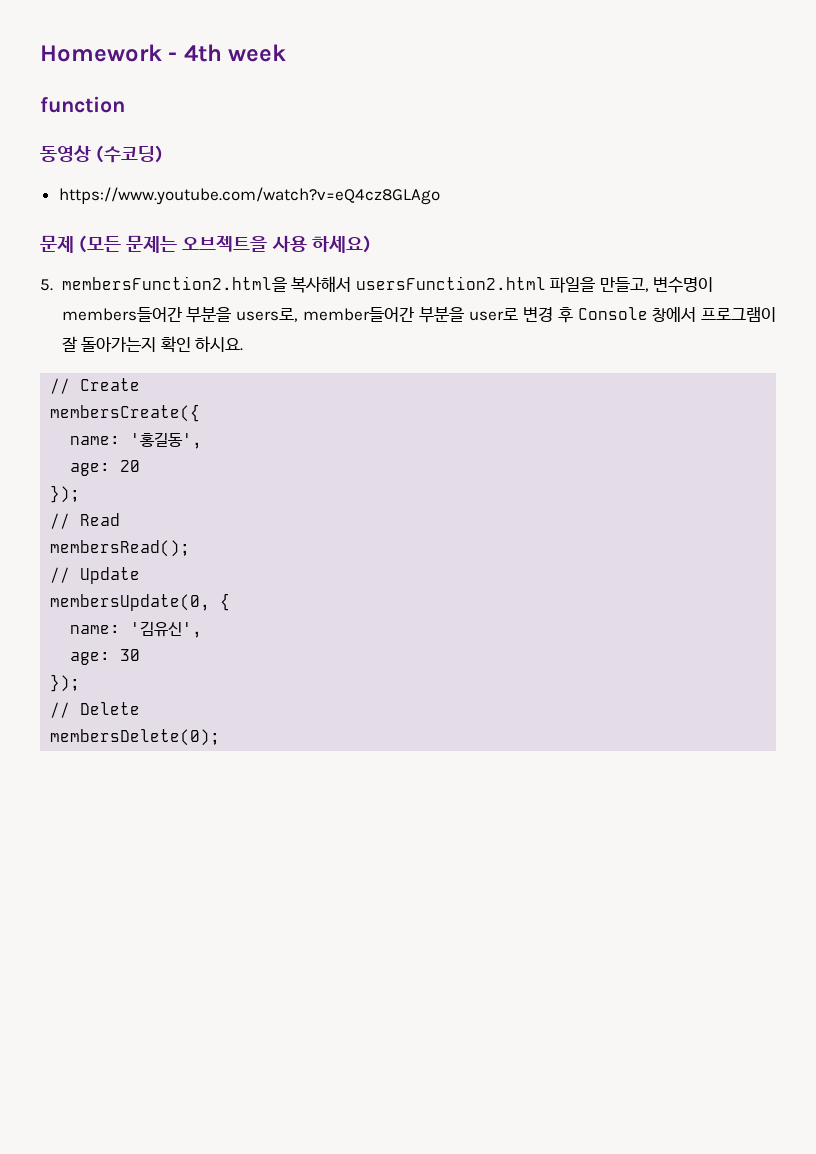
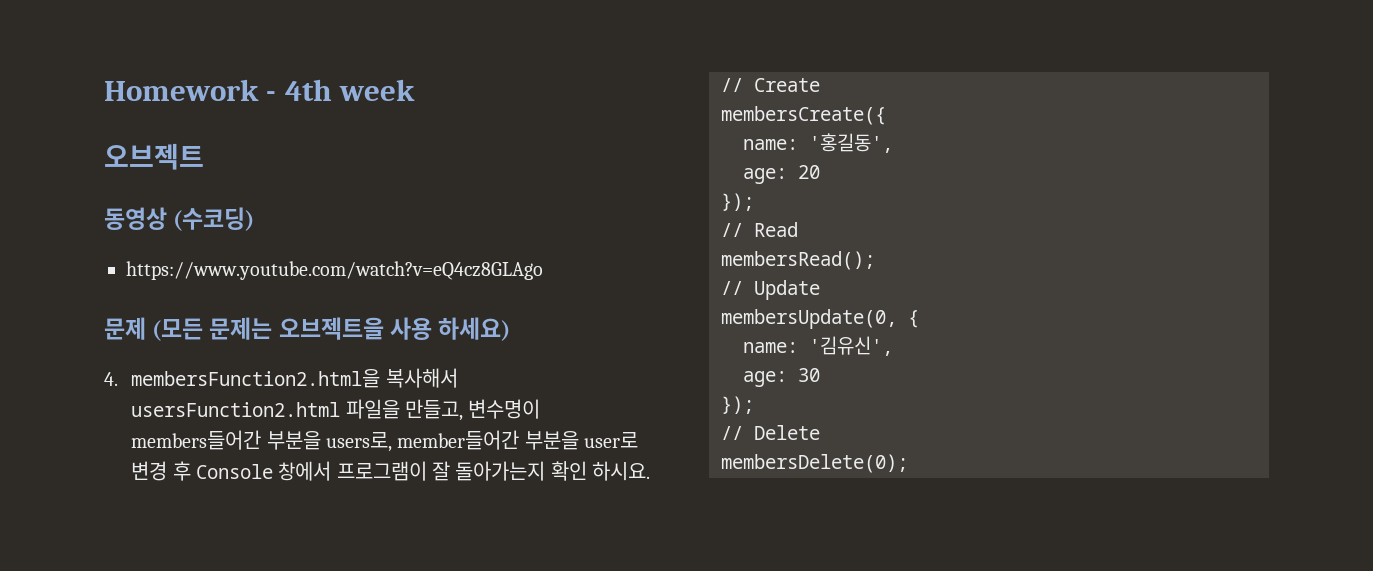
[40,96,125,113] function -> [104,143,204,170] 오브젝트
[40,279,53,291] 5. -> [104,372,118,386] 4.

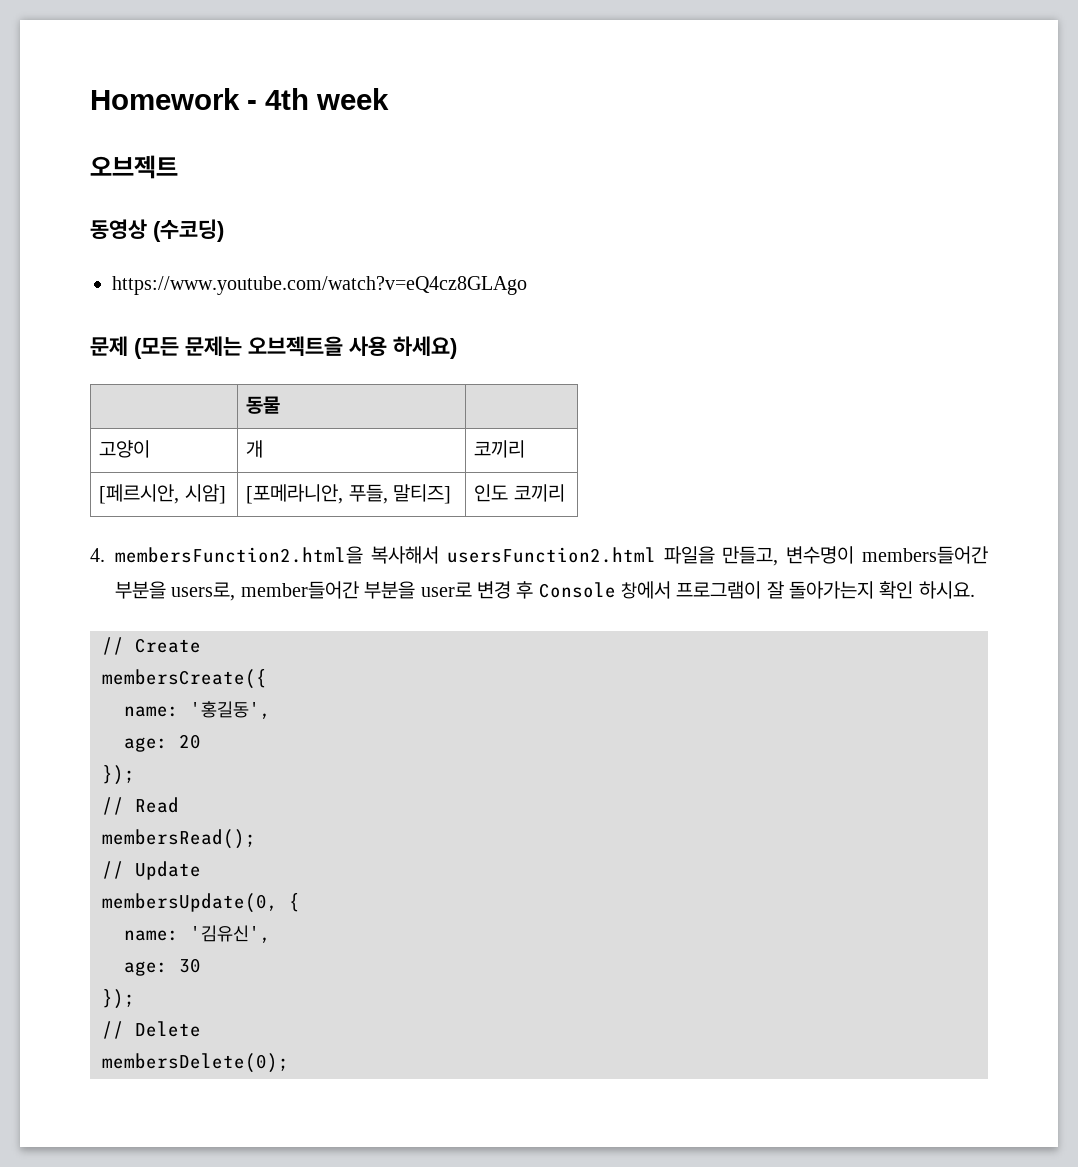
(511, 329) none -> [246,396,281,414] [99,440,151,458] [246,440,264,458] [474,440,526,458] [99,484,226,504] [246,484,452,504] [474,484,565,502] // | 동물 | // 고양이 | 개 | 코끼리 // [페르시안, 시암] | [포메라니안, 푸들, 말티즈] | 인도 코끼리

